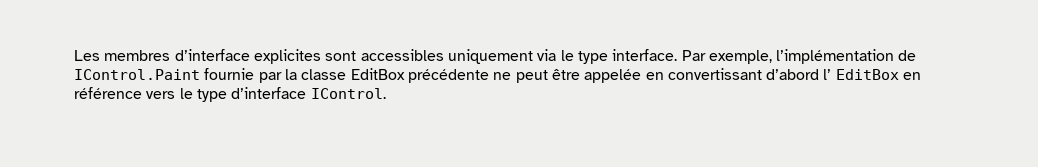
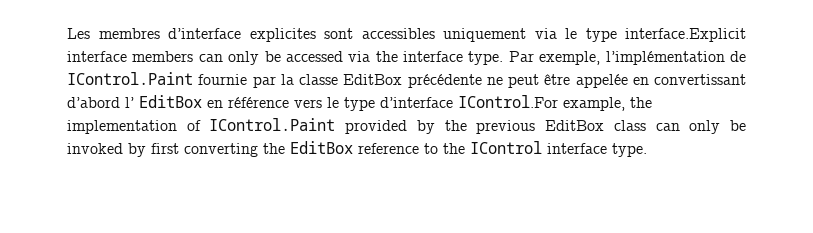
[612,49,678,61] interface. -> [625,28,746,42] [67,51,504,65] interface.Explicit interface members can only be accessed via the interface type.
[310,88,386,99] IControl. -> [458,95,652,111] [67,118,747,134] [67,141,647,157] IControl.For example, the implementation of IControl.Paint provided by the previous EditBox class can only be invoked by first converting the EditBox reference to the IControl interface type.

